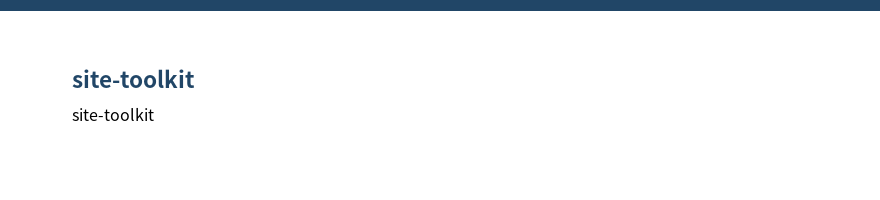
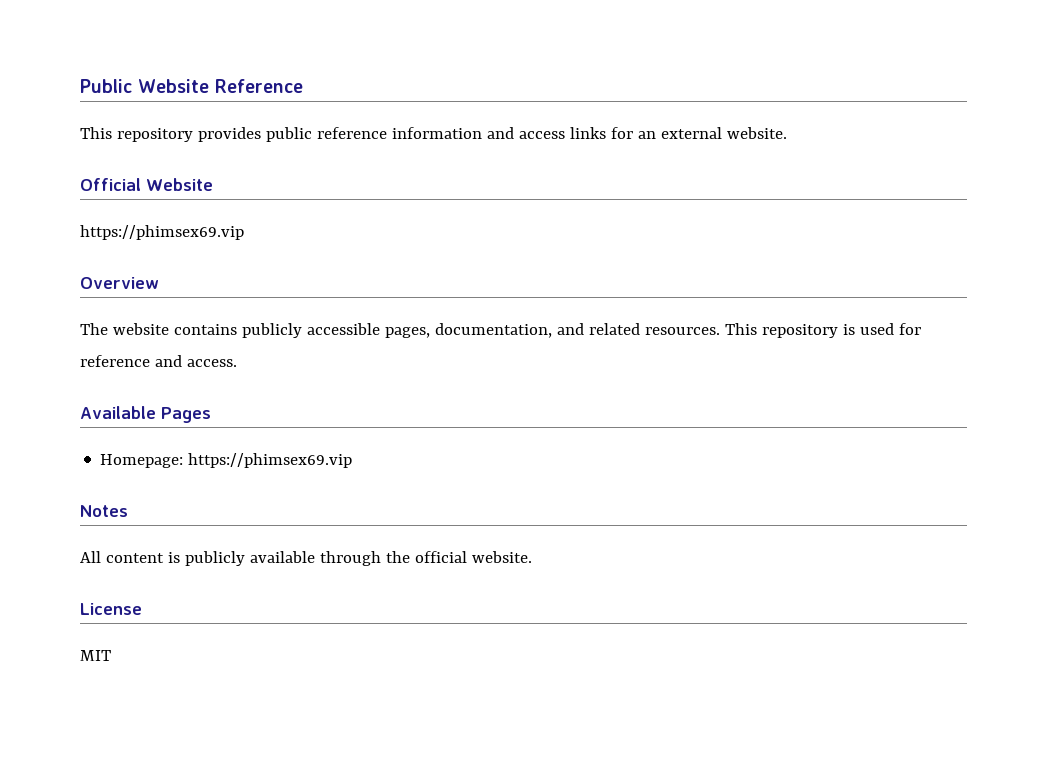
[72,69,195,88] [72,107,154,121] site-toolkit // site-toolkit -> [80,79,303,93] [80,127,787,142] [80,178,213,191] [80,225,244,240] [80,277,159,289] [80,323,921,338] [80,355,237,367] [80,406,211,423] [100,453,353,468] [80,505,128,517] [80,551,532,566] [80,603,142,615] [80,650,111,661] Public Website Reference // This repository provides public reference information and access links for an external website. // Official Website // https://phimsex69.vip // Overview // The website contains publicly accessible pages, documentation, and related resources. This repository is used for reference and access. // Available Pages // Homepage: https://phimsex69.vip // Notes // All content is publicly available through the official website. // License // MIT

